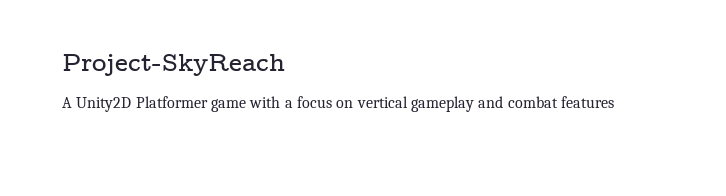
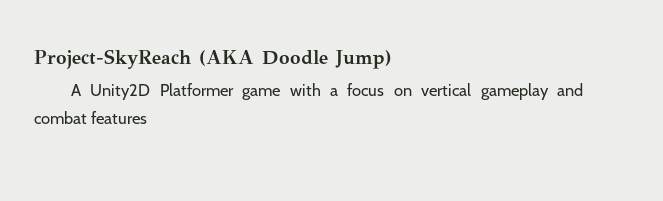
(285, 65) none -> [199,50,392,69] (AKA Doodle Jump)

